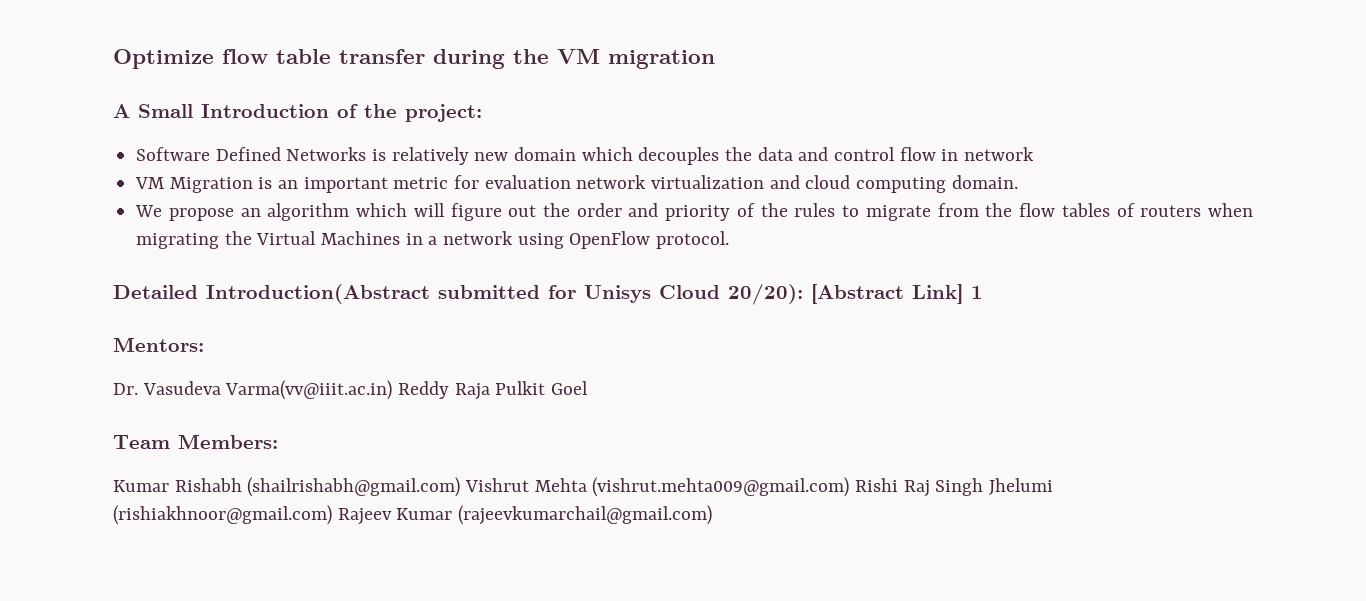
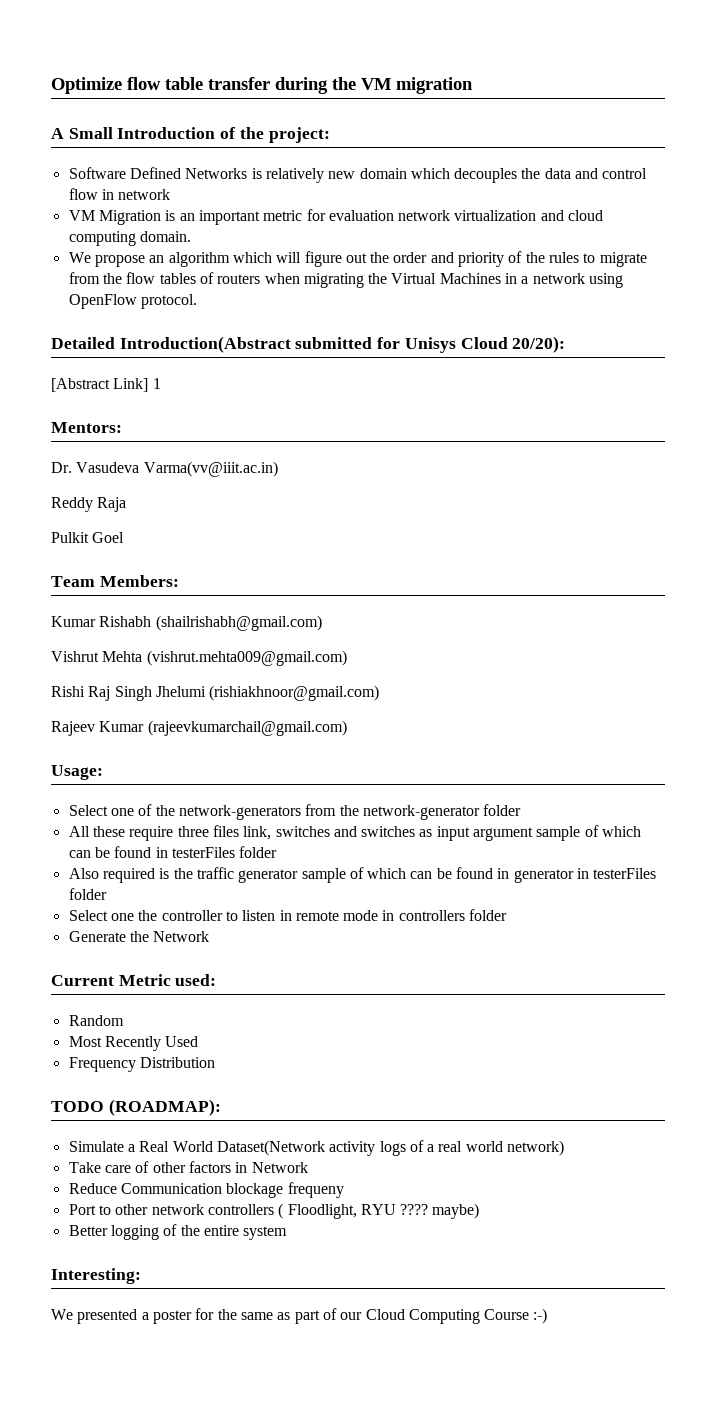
(803, 294) none -> (566, 344) //
(393, 390) none -> (278, 469) //
(490, 391) none -> (127, 504) //
(461, 487) none -> (322, 623) //
(850, 487) none -> (347, 658) //
(332, 515) none -> (380, 693) //
(713, 515) none -> [51,765,103,780] [68,804,522,820] [68,825,642,841] [68,846,278,858] [68,867,657,883] [68,888,107,900] [68,909,508,921] [68,931,210,942] [51,974,217,986] [68,1015,124,1026] [68,1036,199,1051] [68,1057,215,1072] [51,1099,221,1116] [68,1140,565,1156] [68,1161,308,1173] [68,1182,344,1198] [68,1203,480,1219] [68,1224,288,1240] [51,1268,141,1284] [51,1308,548,1324] // Usage: // Select one of the network-generators from the network-generator folder // All these require three files link, switches and switches as input argument sample of which can be found in testerFiles folder // Also required is the traffic generator sample of which can be found in generator in testerFiles folder // Select one the controller to listen in remote mode in controllers folder // Generate the Network // Current Metric used: // Random // Most Recently Used // Frequency Distribution // TODO (ROADMAP): // Simulate a Real World Dataset(Network activity logs of a real world network) // Take care of other factors in Network // Reduce Communication blockage frequeny // Port to other network controllers ( Floodlight, RYU ???? maybe) // Better logging of the entire system // Interesting: // We presented a poster for the same as part of our Cloud Computing Course :-)

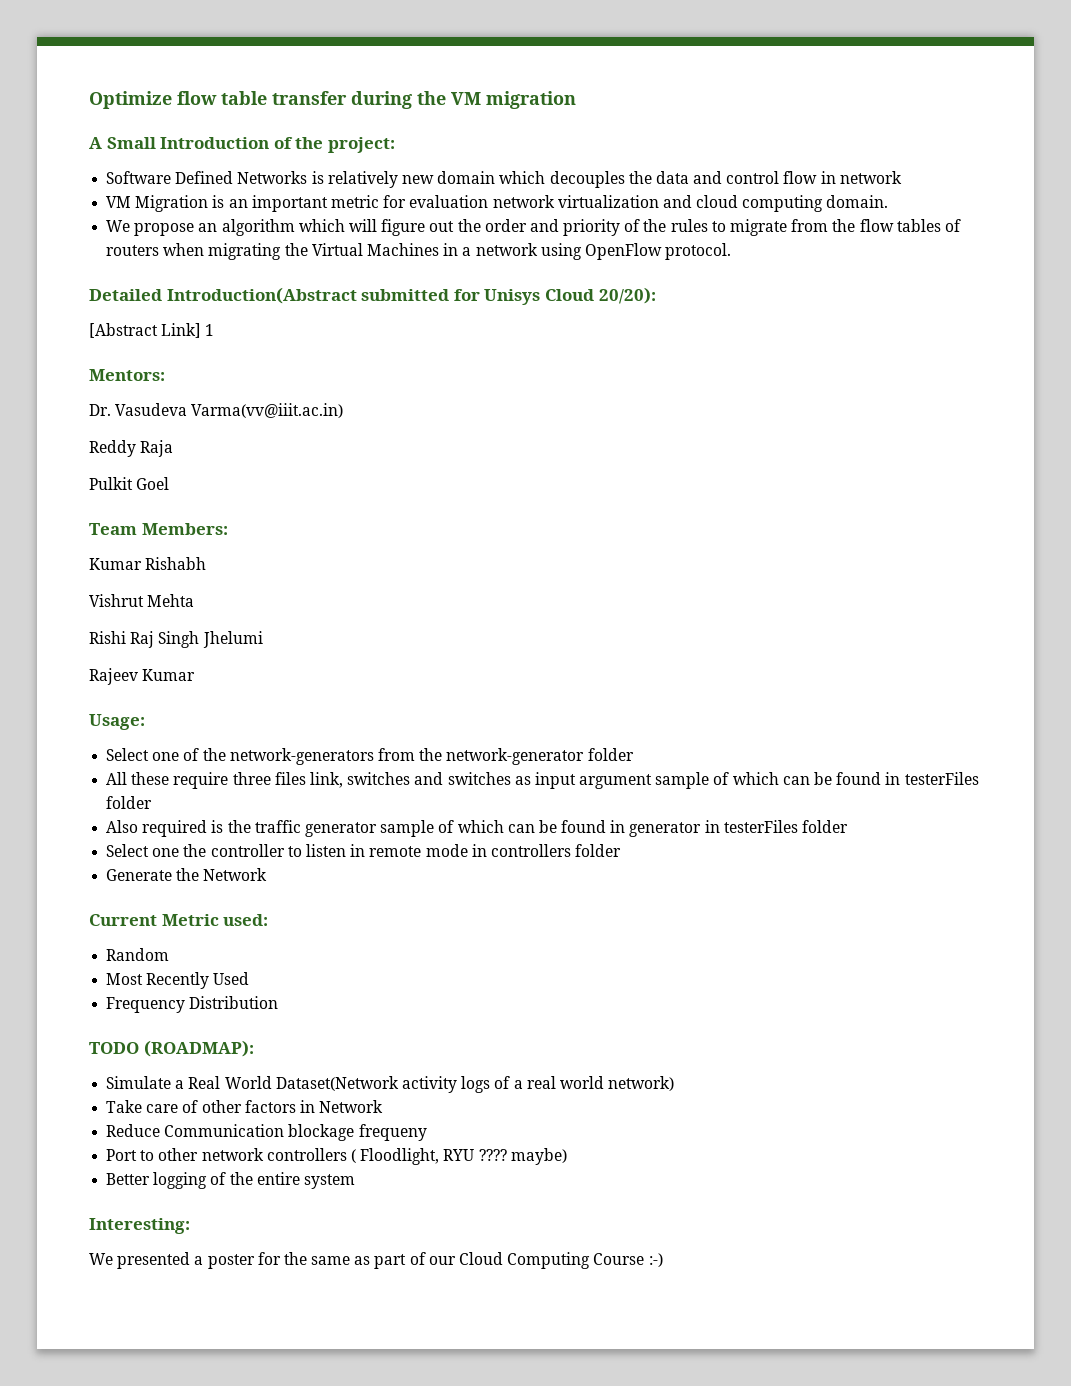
[155,615,322,631] (shailrishabh@gmail.com) -> (207, 563) none
[146,650,347,666] (vishrut.mehta009@gmail.com) -> (195, 600) none
[209,685,380,701] (rishiakhnoor@gmail.com) -> (263, 639) none
[147,720,347,736] (rajeevkumarchail@gmail.com) -> (196, 675) none

